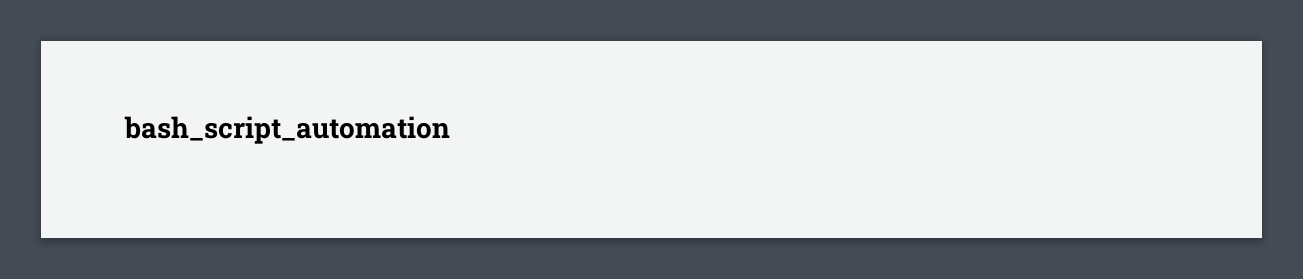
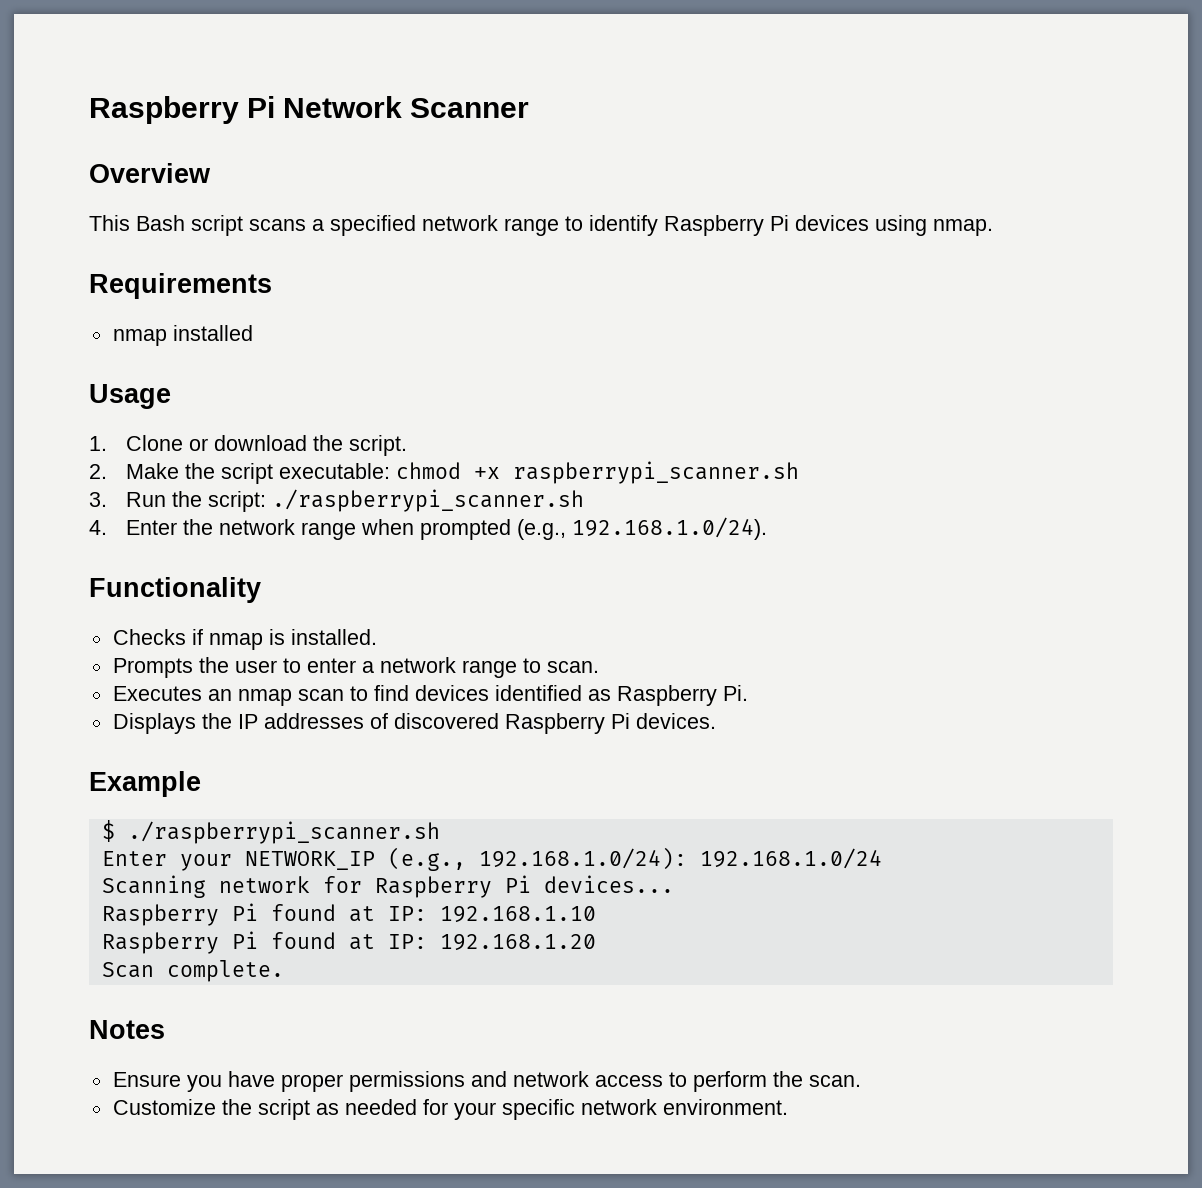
[124,116,450,144] bash_script_automation -> [89,96,530,124] [89,163,211,183] [89,215,993,236] [89,273,272,299] [112,325,253,346] [89,384,171,409] [89,435,408,456] [89,461,800,484] [89,489,585,512] [89,517,768,540] [89,577,261,603] [112,629,377,650] [112,657,599,678] [112,685,748,706] [112,713,716,734] [89,771,201,797] [101,820,440,844] [101,847,882,871] [101,875,674,898] [101,903,596,926] [101,931,596,954] [101,960,284,982] [89,1020,165,1039] [112,1071,861,1092] [112,1099,788,1120] Raspberry Pi Network Scanner // Overview // This Bash script scans a specified network range to identify Raspberry Pi devices using nmap. // Requirements // nmap installed // Usage // 1. Clone or download the script. // 2. Make the script executable: chmod +x raspberrypi_scanner.sh // 3. Run the script: ./raspberrypi_scanner.sh // 4. Enter the network range when prompted (e.g., 192.168.1.0/24). // Functionality // Checks if nmap is installed. // Prompts the user to enter a network range to scan. // Executes an nmap scan to find devices identified as Raspberry Pi. // Displays the IP addresses of discovered Raspberry Pi devices. // Example // $ ./raspberrypi_scanner.sh // Enter your NETWORK_IP (e.g., 192.168.1.0/24): 192.168.1.0/24 // Scanning network for Raspberry Pi devices... // Raspberry Pi found at IP: 192.168.1.10 // Raspberry Pi found at IP: 192.168.1.20 // Scan complete. // Notes // Ensure you have proper permissions and network access to perform the scan. // Customize the script as needed for your specific network environment.

